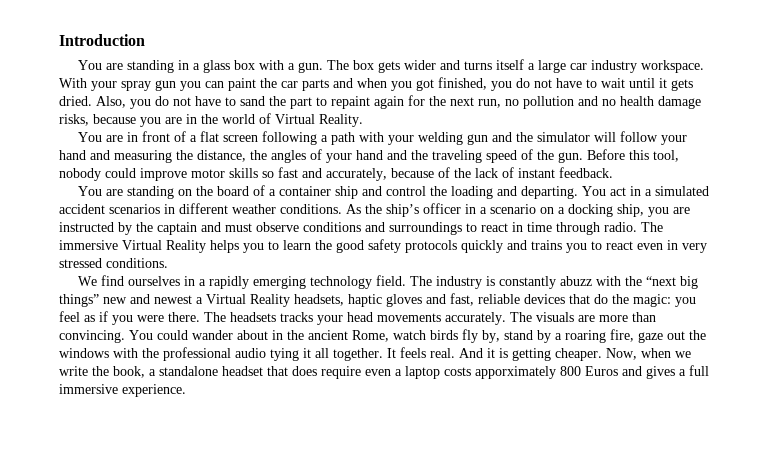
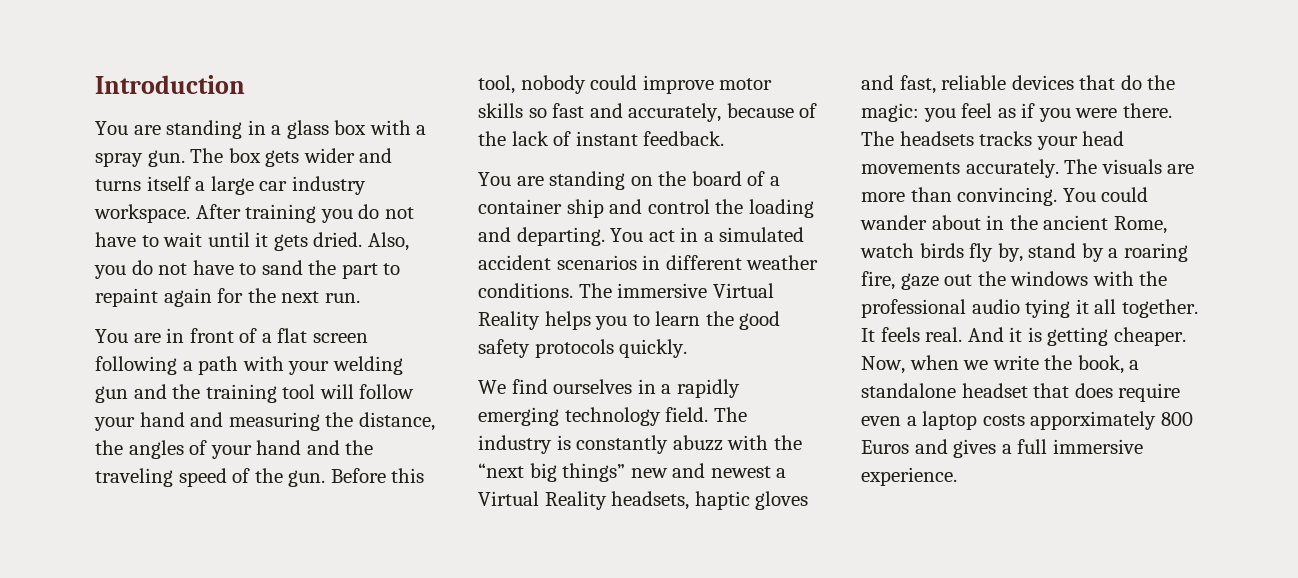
(295, 66) none -> [95,152,143,167] spray
[59,77,487,91] With your spray gun you can paint the car parts and when you got finished, -> [195,204,317,223] After training
[478,96,701,109] [59,113,363,127] run, no pollution and no health damage risks, because you are in the world of Virtual Reality. -> [324,293,360,303] run.
[536,132,590,142] simulator -> [205,384,316,403] training tool
[346,203,690,217] [59,222,637,235] As the ship’s officer in a scenario on a docking ship, you are instructed by the captain and must observe conditions and surroundings to react in time through radio. -> (573, 290) none
[461,240,707,253] [59,258,168,268] quickly and trains you to react even in very stressed conditions. -> [619,339,688,358] quickly.

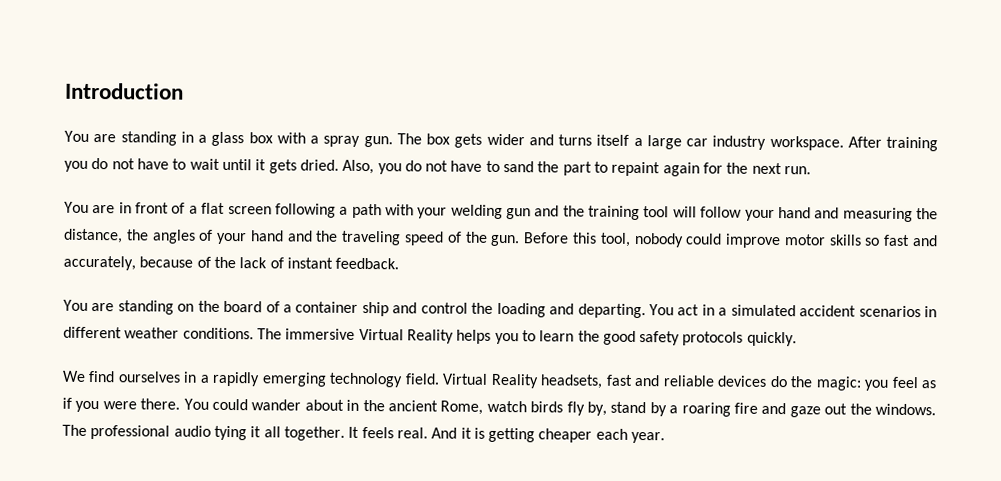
[713,407,747,422] [478,435,802,454] [478,463,787,482] [478,491,809,510] [861,75,936,94] The industry is constantly abuzz with the “next big things” new and newest a Virtual Reality headsets, haptic gloves and fast, -> [442,373,661,389] Virtual Reality headsets, fast and
[1079,75,1116,90] that -> (768, 381) none
[861,131,1125,150] [861,159,1195,178] [861,187,1058,206] The headsets tracks your head movements accurately. The visuals are more than convincing. -> (181, 404) none
[861,271,895,290] fire, -> [733,402,787,415] fire and
[1010,271,1168,286] windows with the -> [874,403,936,416] [62,424,87,436] windows. The
[1113,327,1186,346] [861,355,1140,374] [861,383,1181,402] [861,411,1193,430] [861,439,1143,458] [861,467,957,486] cheaper. Now, when we write the book, a standalone headset that does require even a laptop costs apporximately 800 Euros and gives a full immersive experience. -> [538,428,666,444] cheaper each year.

